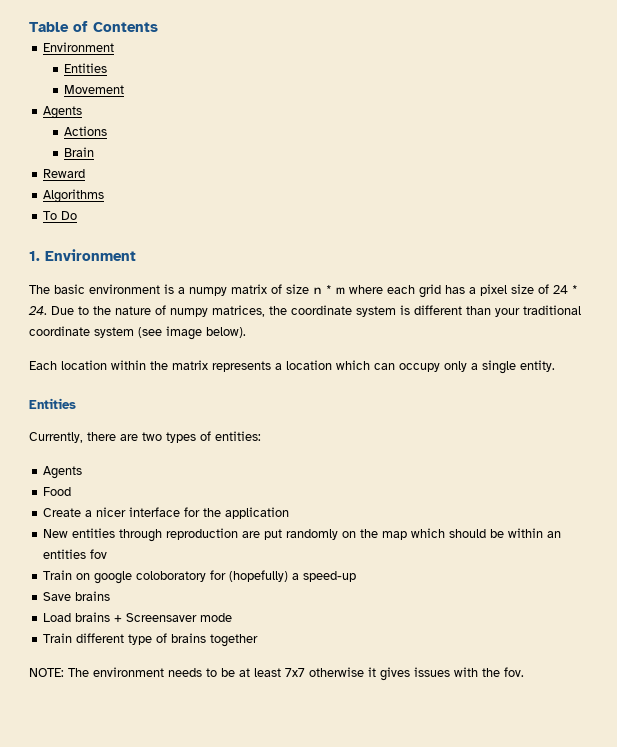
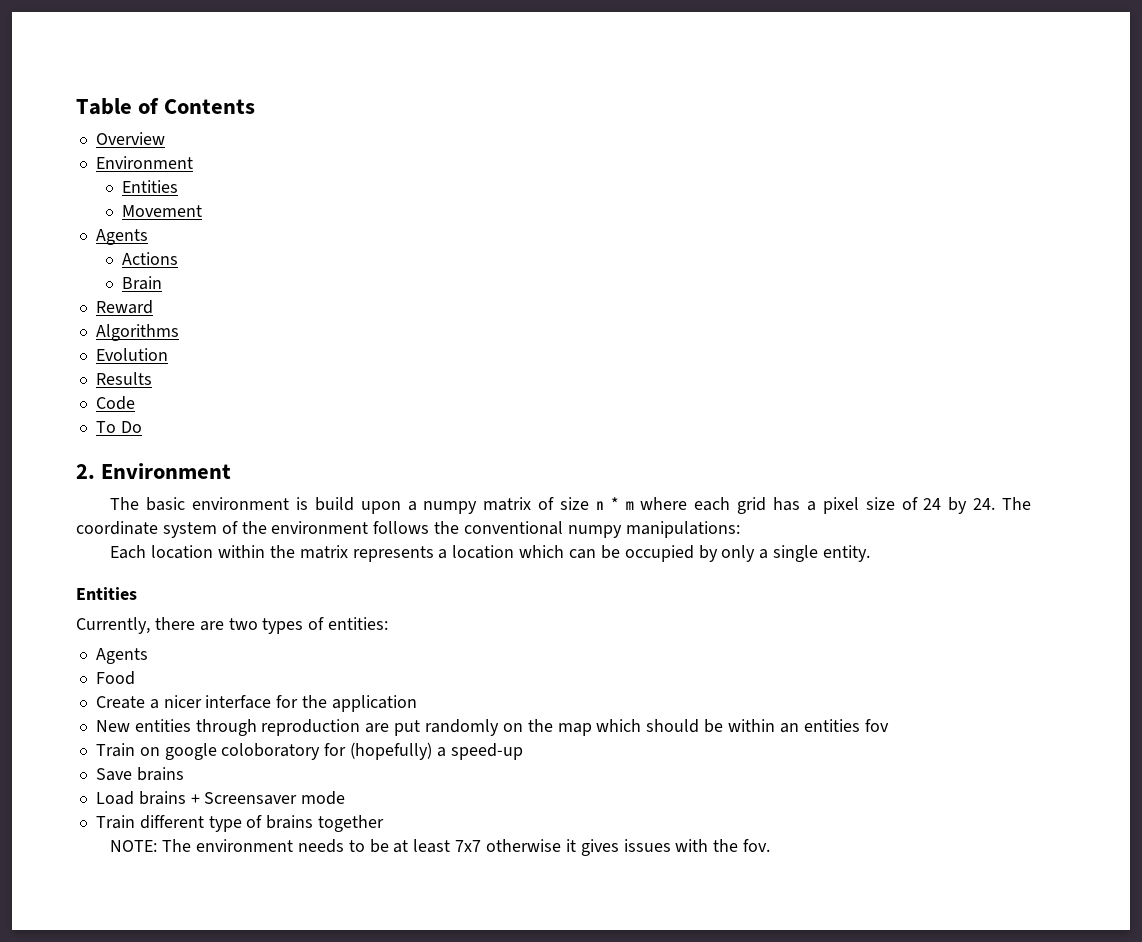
(158, 27) none -> [95,132,165,145] // Overview
(105, 196) none -> [95,348,168,361] [95,372,152,385] [95,396,135,410] // Evolution // Results // Code
[29,251,40,261] 1. -> [76,464,95,479] 2.
(174, 289) none -> [314,497,401,514] build upon
[572,285,578,294] [28,305,581,317] [29,326,246,340] * 24. Due to the nature of numpy matrices, the coordinate system is different than your traditional coordinate system (see image below). -> [948,497,1032,514] [76,521,740,538] by 24. The coordinate system of the environment follows the conventional numpy manipulations:
[399,363,440,372] occupy -> [600,545,718,562] be occupied by

